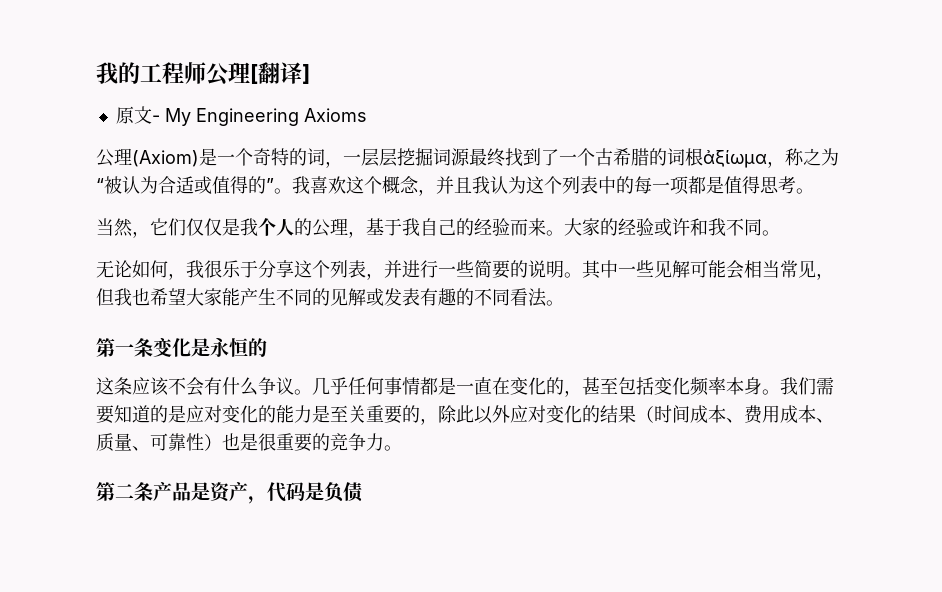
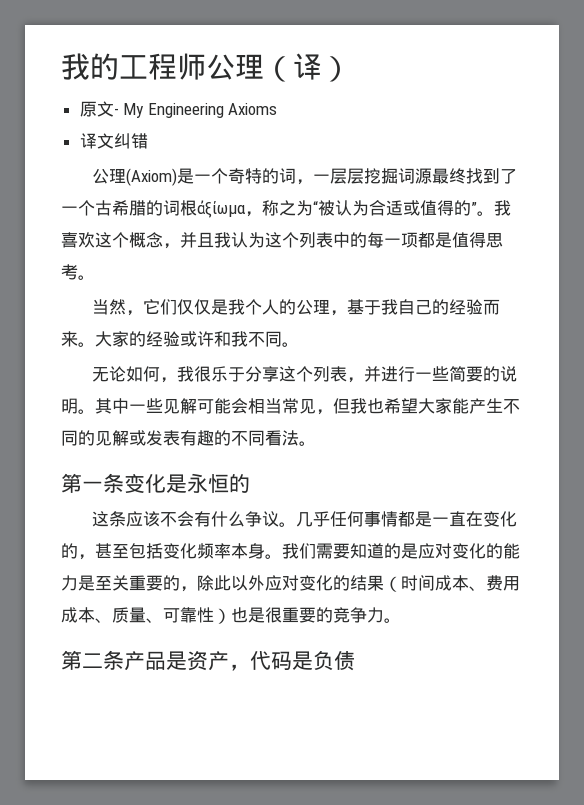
[250,62,310,84] [翻译] -> [264,53,351,82] （译）
(367, 115) none -> [79,133,148,149] // 译文纠错

